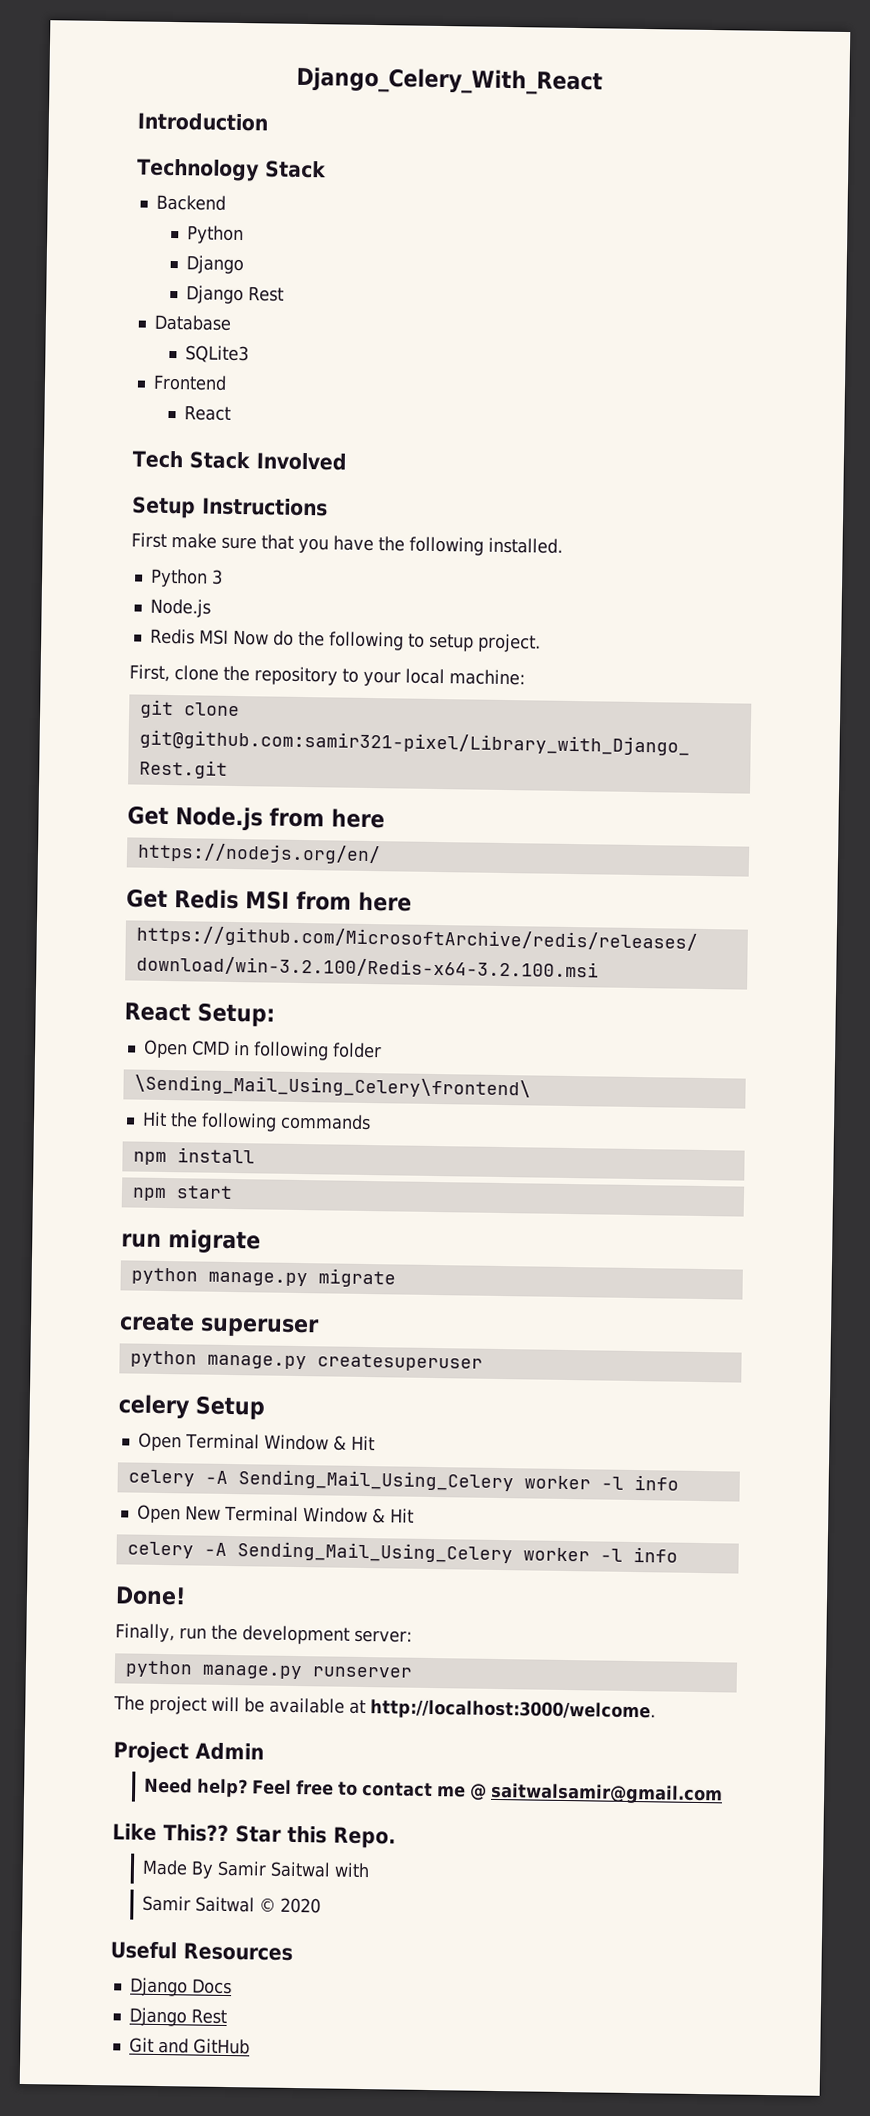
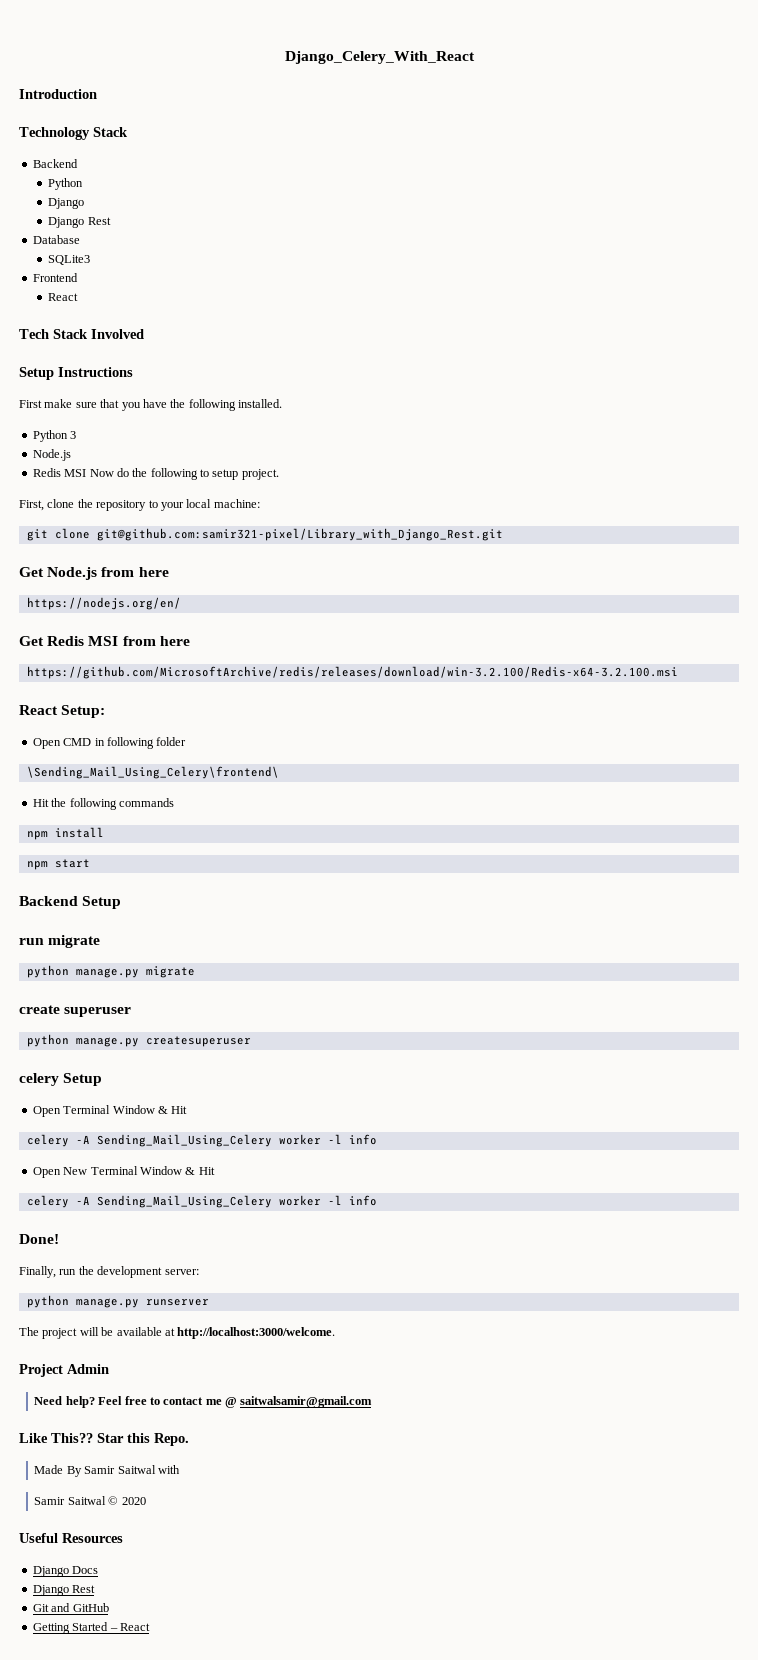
(233, 1192) none -> [19,896,122,909] // Backend Setup
(250, 2046) none -> [32,1622,150,1634] // Getting Started – React

